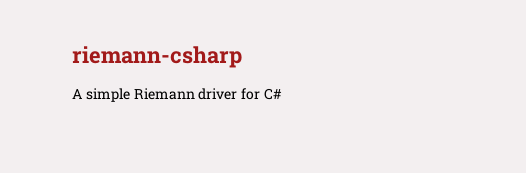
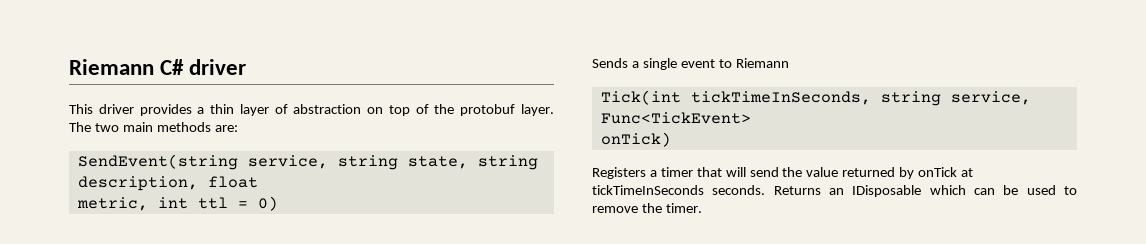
[72,46,242,68] [72,88,282,102] riemann-csharp // A simple Riemann driver for C# -> [69,59,247,75] [69,104,554,116] [69,122,238,132] [77,154,538,170] [77,176,258,191] [76,196,278,211] [592,58,789,70] [600,90,1031,106] [600,112,751,124] [600,132,671,147] [592,167,974,179] [592,185,1077,197] [592,203,702,213] Riemann C# driver // This driver provides a thin layer of abstraction on top of the protobuf layer. The two main methods are: // SendEvent(string service, string state, string description, float // metric, int ttl = 0) // Sends a single event to Riemann // Tick(int tickTimeInSeconds, string service, Func<TickEvent> // onTick) // Registers a timer that will send the value returned by onTick at tickTimeInSeconds seconds. Returns an IDisposable which can be used to remove the timer.

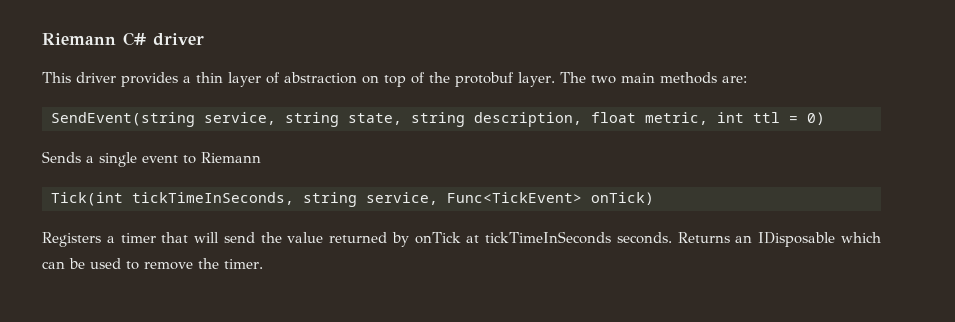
(258, 182) // -> (636, 117) none
(751, 118) // -> (582, 197) none

